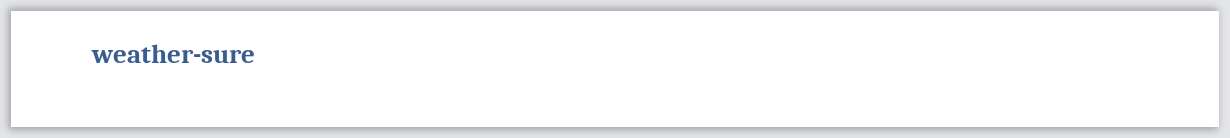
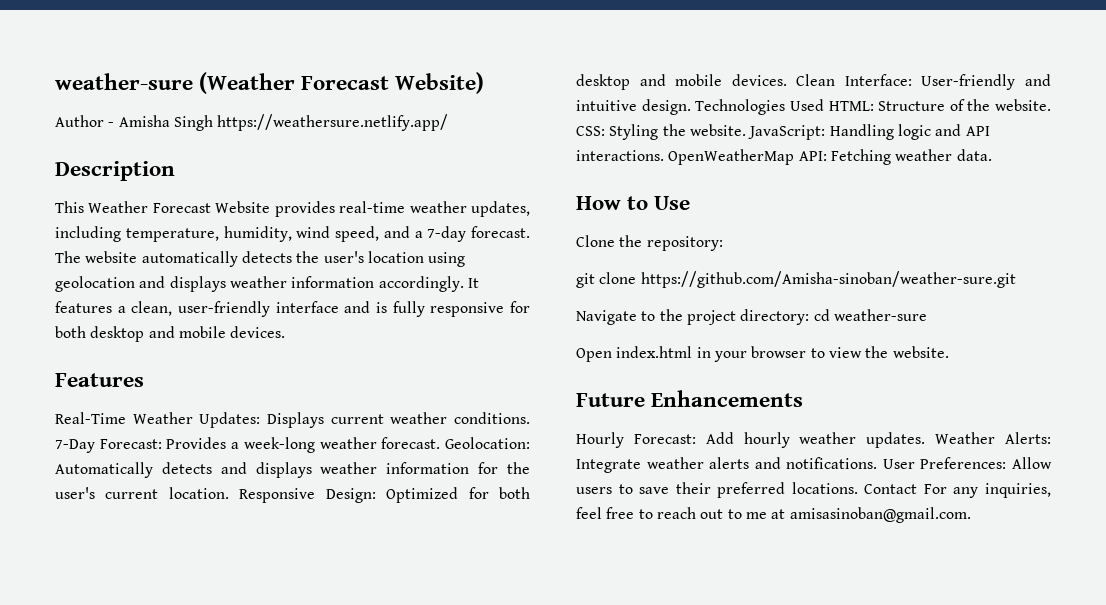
[91,44,255,63] weather-sure -> [55,72,485,94] [55,114,449,131] [55,161,175,181] [55,201,530,217] [55,226,530,242] [55,251,466,267] [55,276,479,292] [55,301,530,317] [55,326,286,342] [55,373,144,387] [55,412,531,428] [55,437,530,453] [55,462,530,478] [55,487,530,503] [576,74,1051,90] [576,99,1051,115] [576,124,990,140] [576,149,992,165] [576,196,691,210] [576,235,723,251] [576,271,1016,288] [576,309,927,325] [576,346,949,362] [576,390,804,407] [576,432,1051,448] [576,457,1052,473] [576,482,1051,498] [576,507,971,523] weather-sure (Weather Forecast Website) // Author - Amisha Singh https://weathersure.netlify.app/ // Description // This Weather Forecast Website provides real-time weather updates, including temperature, humidity, wind speed, and a 7-day forecast. The website automatically detects the user's location using geolocation and displays weather information accordingly. It features a clean, user-friendly interface and is fully responsive for both desktop and mobile devices. // Features // Real-Time Weather Updates: Displays current weather conditions. 7-Day Forecast: Provides a week-long weather forecast. Geolocation: Automatically detects and displays weather information for the user's current location. Responsive Design: Optimized for both desktop and mobile devices. Clean Interface: User-friendly and intuitive design. Technologies Used HTML: Structure of the website. CSS: Styling the website. JavaScript: Handling logic and API interactions. OpenWeatherMap API: Fetching weather data. // How to Use // Clone the repository: // git clone https://github.com/Amisha-sinoban/weather-sure.git // Navigate to the project directory: cd weather-sure // Open index.html in your browser to view the website. // Future Enhancements // Hourly Forecast: Add hourly weather updates. Weather Alerts: Integrate weather alerts and notifications. User Preferences: Allow users to save their preferred locations. Contact For any inquiries, feel free to reach out to me at amisasinoban@gmail.com.

